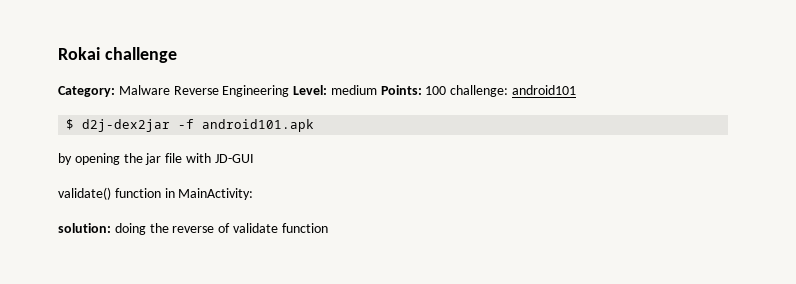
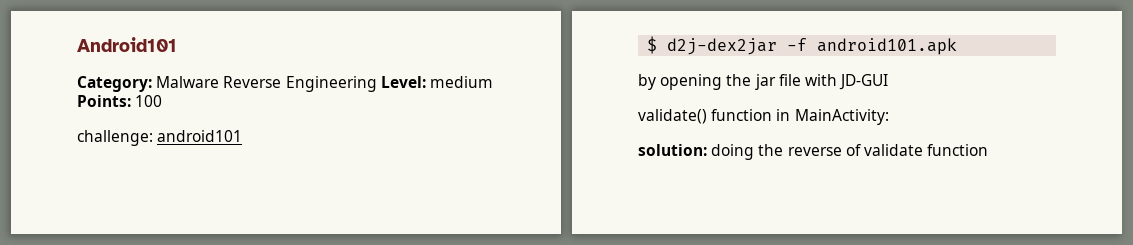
[58,47,177,63] Rokai challenge -> [77,37,177,52] Android101
(447, 90) none -> (163, 101) //

